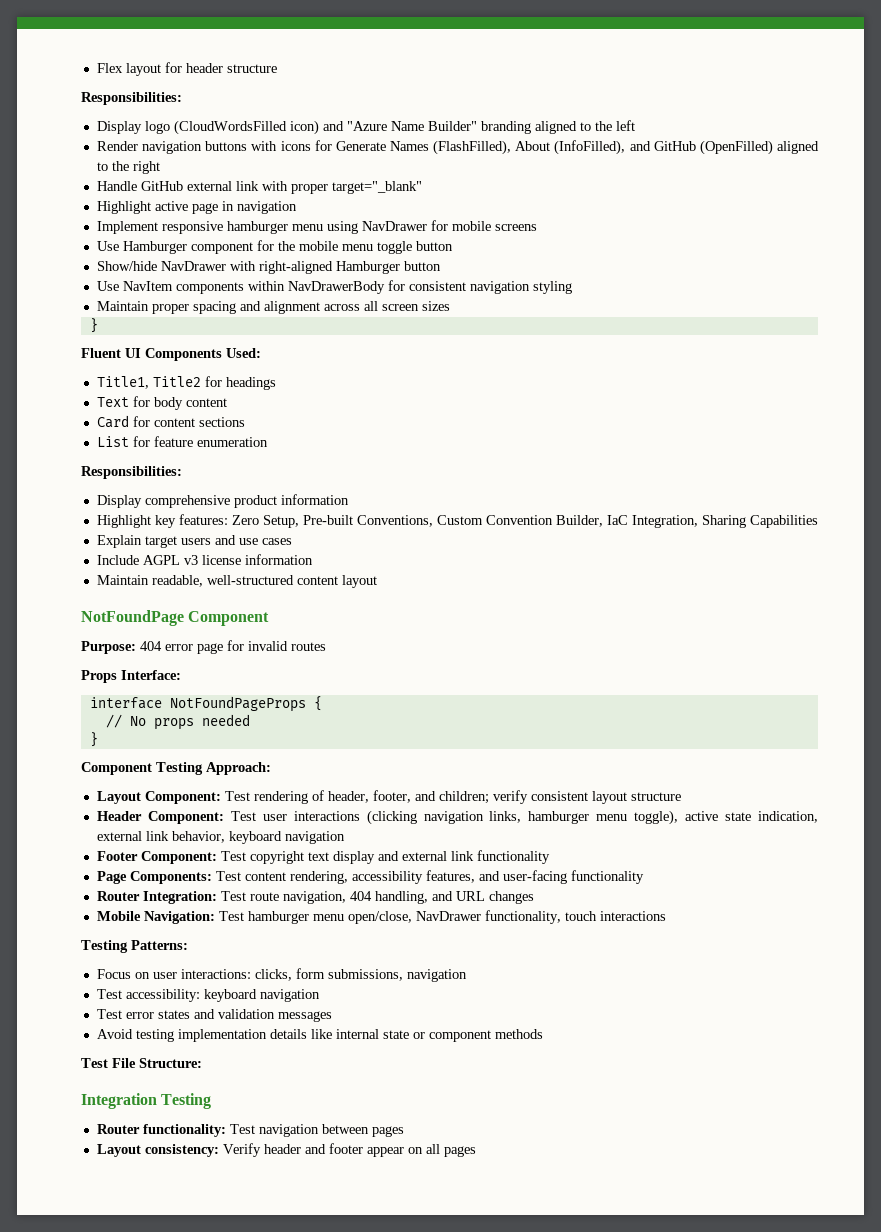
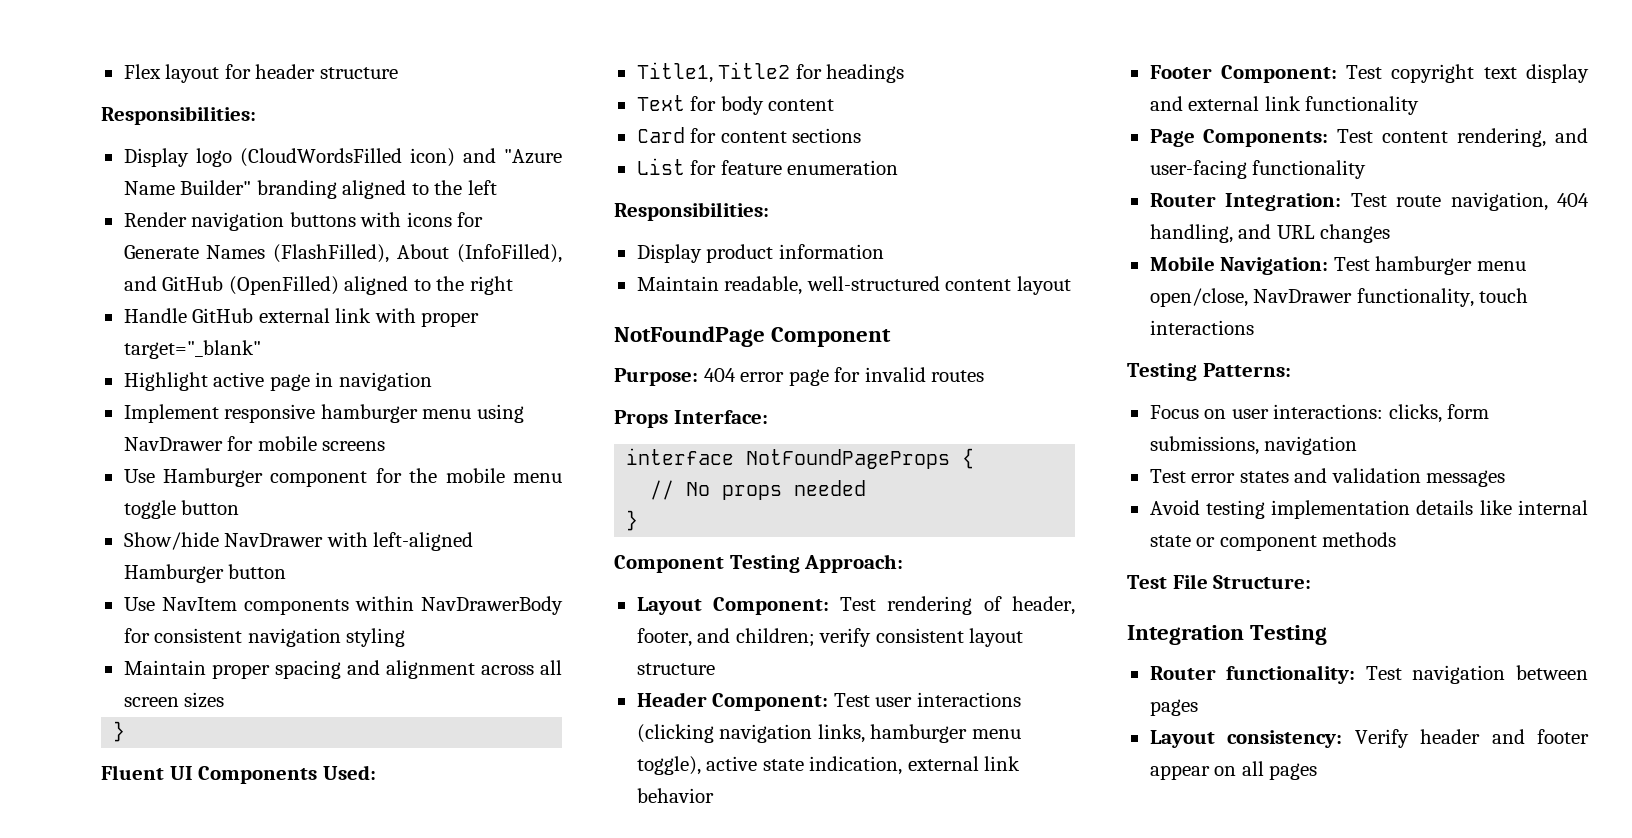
[258,261,333,274] right-aligned -> [373,532,474,551] left-aligned
[144,495,230,508] comprehensive -> (702, 253) none
[96,514,818,528] [96,535,292,548] [96,554,313,565] // Highlight key features: Zero Setup, Pre-built Conventions, Custom Convention Builder, IaC Integration, Sharing Capabilities // Explain target users and use cases // Include AGPL v3 license information -> (884, 251) none
[171,831,345,844] behavior, keyboard navigation -> [636,788,714,803] behavior
[351,870,475,884] accessibility features, -> (1547, 137) none
[96,989,320,1002] // Test accessibility: keyboard navigation -> (1358, 445) none

